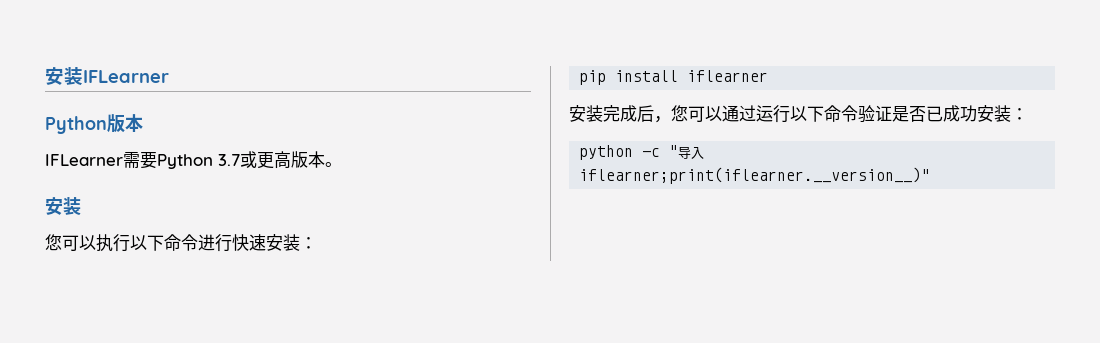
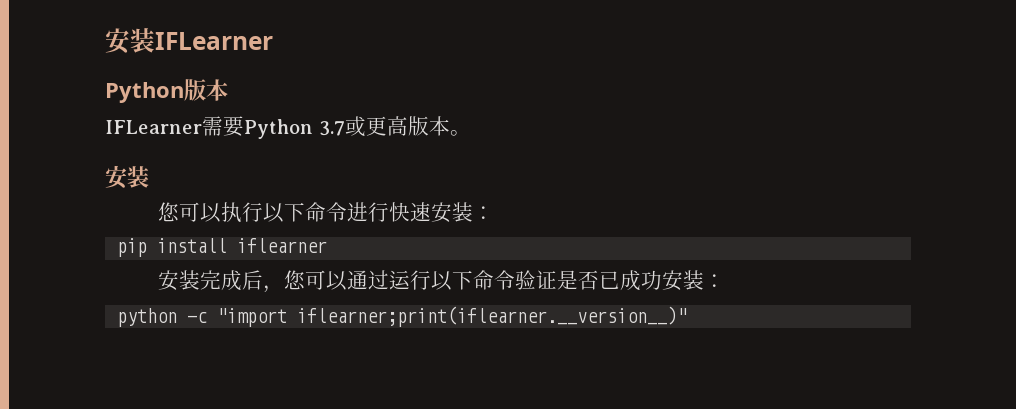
[669,145,705,159] "导入 -> [217,308,288,327] "import

